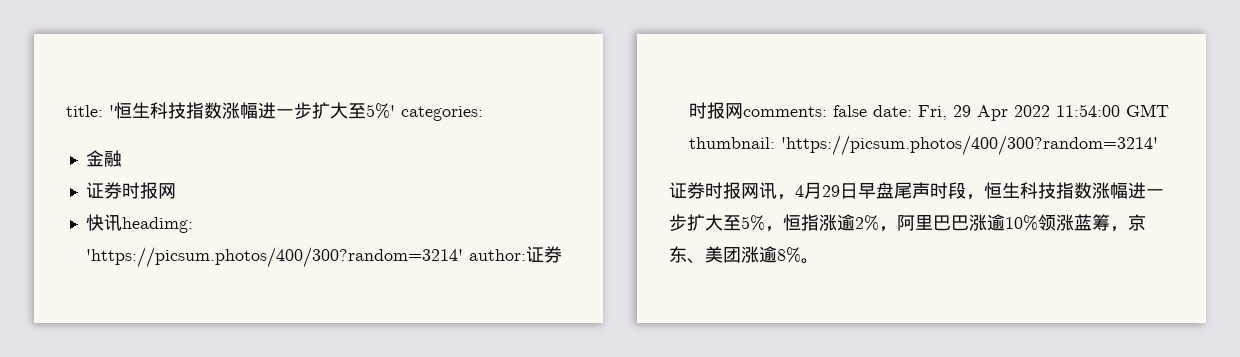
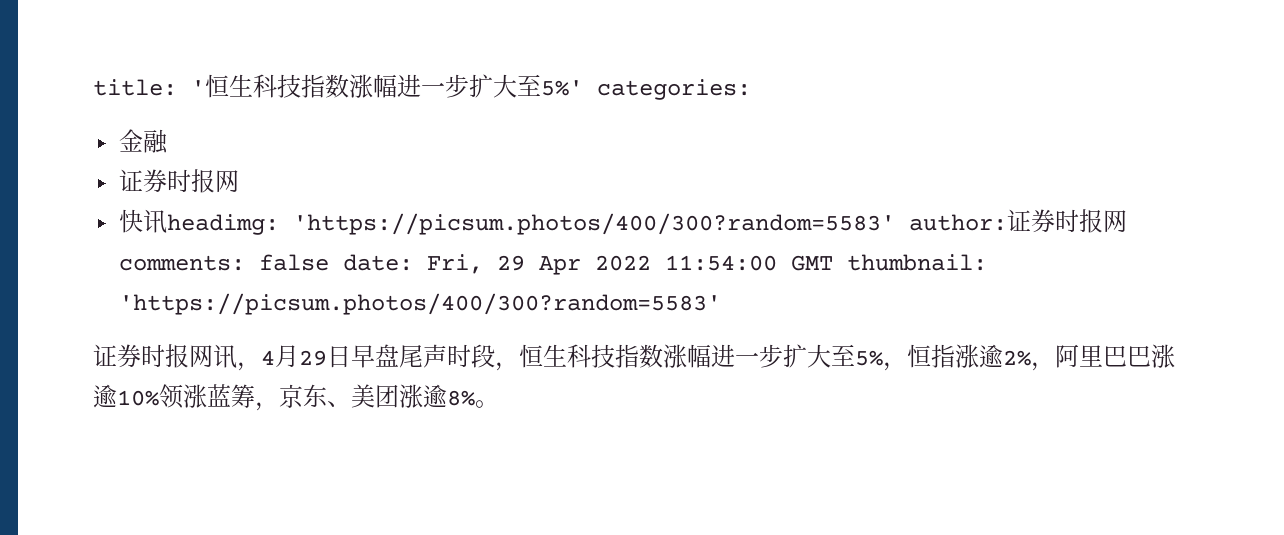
[85,247,463,268] 'https://picsum.photos/400/300?random=3214' -> [293,213,896,235] 'https://picsum.photos/400/300?random=5583'
[780,135,1158,156] 'https://picsum.photos/400/300?random=3214' -> [119,293,722,315] 'https://picsum.photos/400/300?random=5583'

